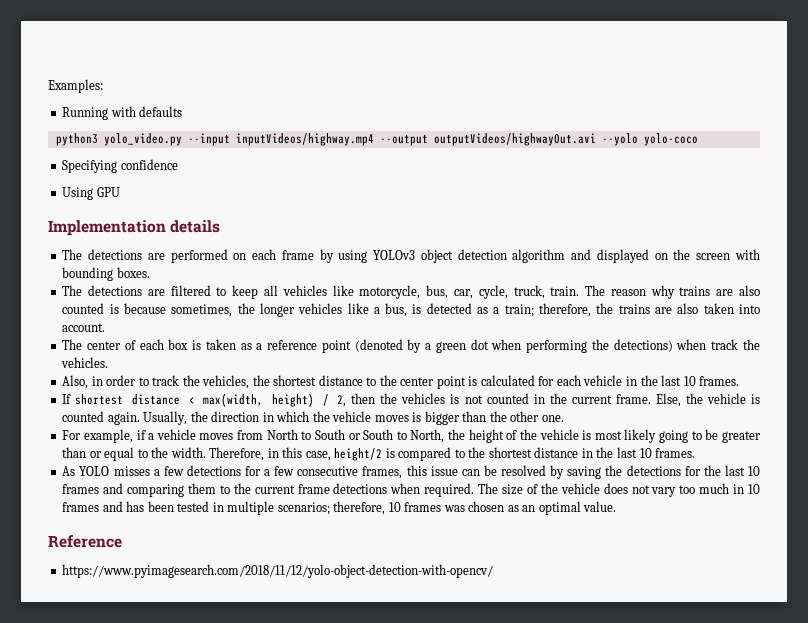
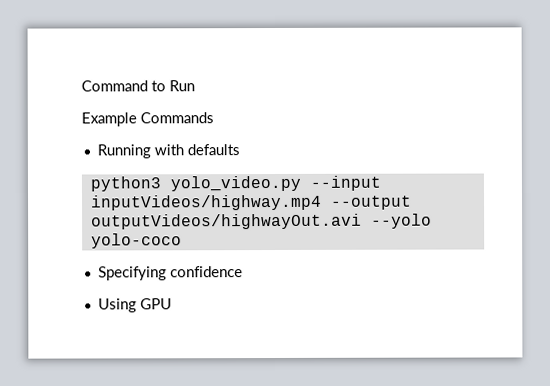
[48,79,103,93] Examples: -> [81,80,195,92] [81,112,214,127] Command to Run // Example Commands
[48,220,221,236] [62,249,760,263] [62,267,150,281] [62,285,760,299] [62,303,761,317] [62,323,106,332] [62,339,760,353] [61,357,109,368] [62,375,740,389] [62,393,761,407] [62,411,564,425] [62,429,762,443] [62,447,696,461] [62,465,761,479] [62,483,760,497] [62,501,617,515] [48,535,122,548] [62,564,494,578] // Implementation details // The detections are performed on each frame by using YOLOv3 object detection algorithm and displayed on the screen with bounding boxes. // The detections are filtered to keep all vehicles like motorcycle, bus, car, cycle, truck, train. The reason why trains are also counted is because sometimes, the longer vehicles like a bus, is detected as a train; therefore, the trains are also taken into account. // The center of each box is taken as a reference point (denoted by a green dot when performing the detections) when track the vehicles. // Also, in order to track the vehicles, the shortest distance to the center point is calculated for each vehicle in the last 10 frames. // If shortest distance < max(width, height) / 2, then the vehicles is not counted in the current frame. Else, the vehicle is counted again. Usually, the direction in which the vehicle moves is bigger than the other one. // For example, if a vehicle moves from North to South or South to North, the height of the vehicle is most likely going to be greater than or equal to the width. Therefore, in this case, height/2 is compared to the shortest distance in the last 10 frames. // As YOLO misses a few detections for a few consecutive frames, this issue can be resolved by saving the detections for the last 10 frames and comparing them to the current frame detections when required. The size of the vehicle does not vary too much in 10 frames and has been tested in multiple scenarios; therefore, 10 frames was chosen as an optimal value. // Reference // https://www.pyimagesearch.com/2018/11/12/yolo-object-detection-with-opencv/ -> (172, 304) none

